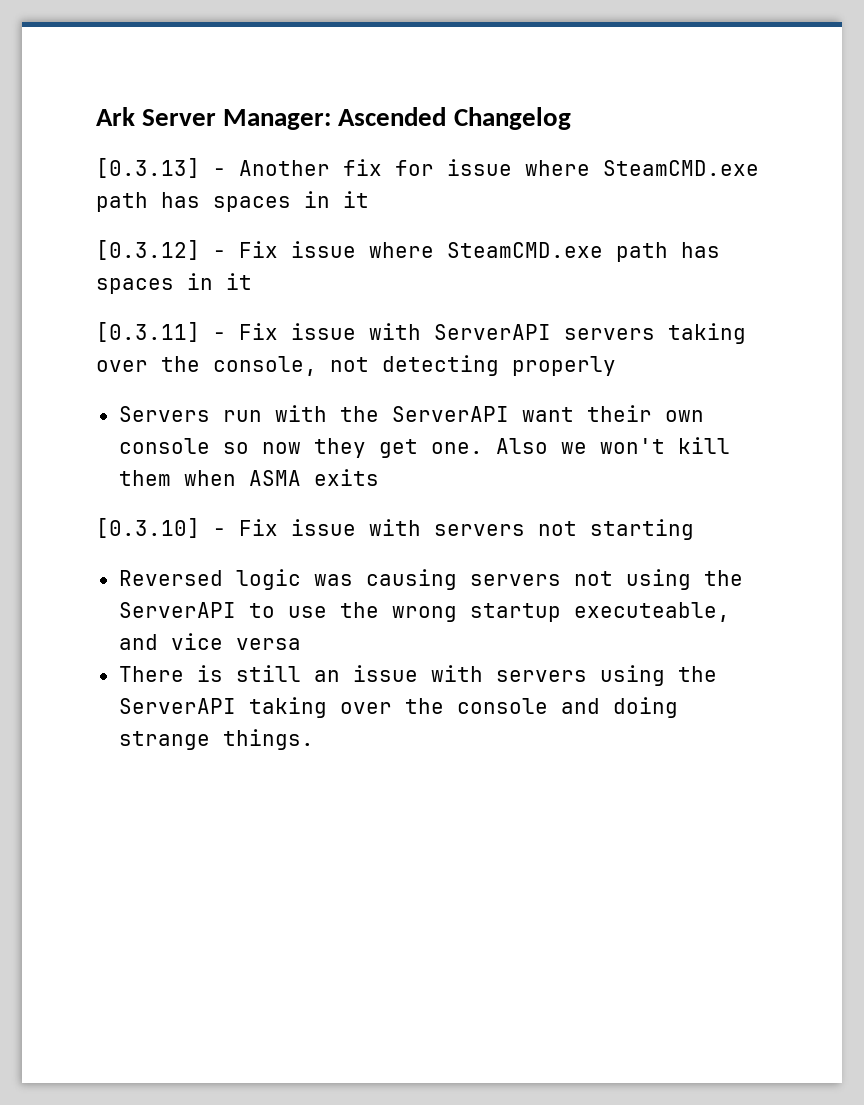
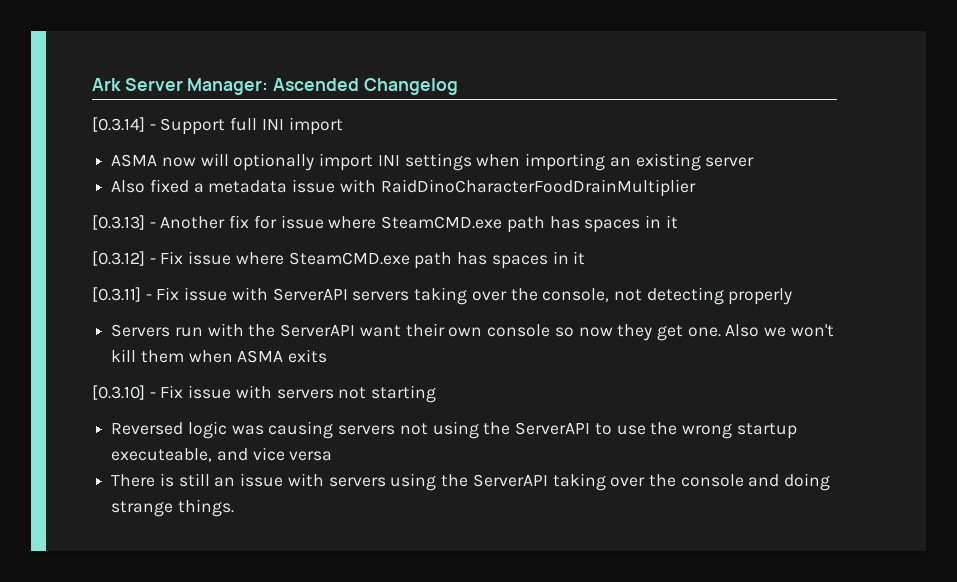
(571, 118) none -> [92,117,343,135] [111,153,755,171] [111,179,696,197] // [0.3.14] - Support full INI import // ASMA now will optionally import INI settings when importing an existing server // Also fixed a metadata issue with RaidDinoCharacterFoodDrainMultiplier

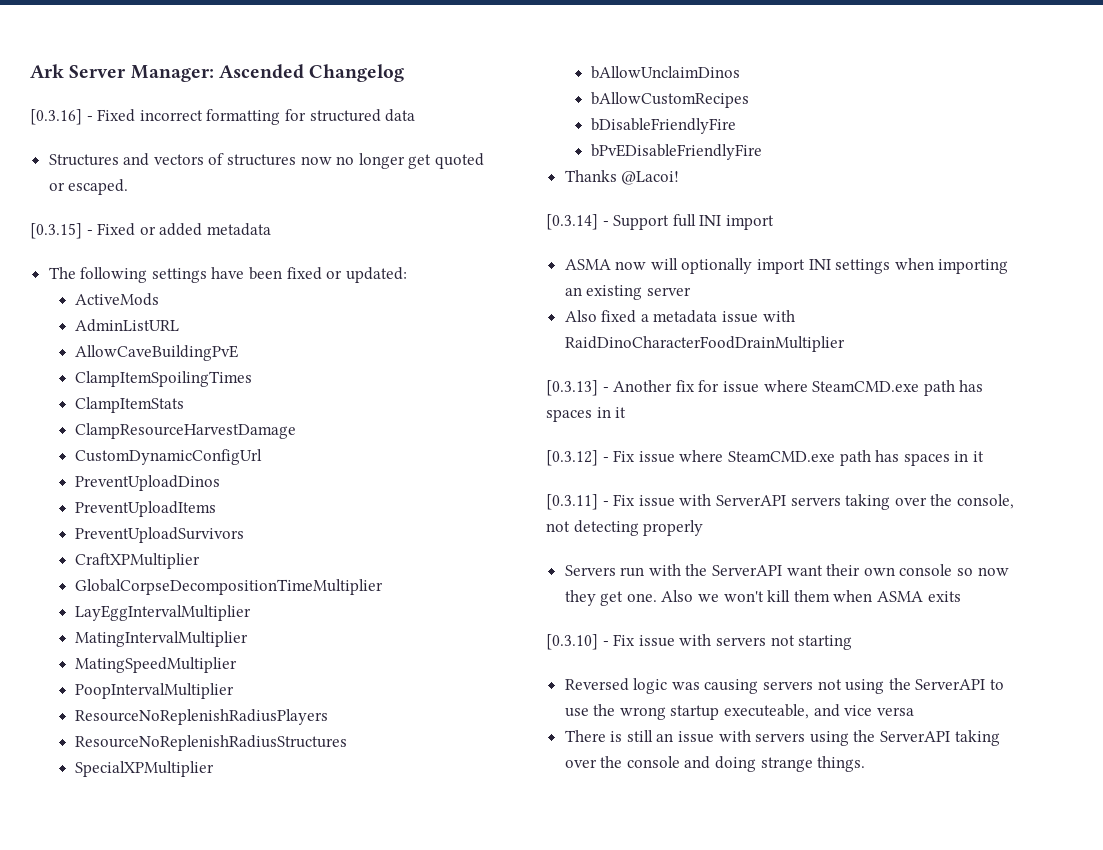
(458, 86) none -> [30,109,416,125] [48,153,485,169] [48,179,129,195] [30,223,271,239] [48,267,407,283] [75,293,160,306] [75,319,180,332] [75,345,239,361] [75,371,253,387] [75,397,185,413] [75,423,297,439] [75,449,263,465] [75,475,221,491] [75,501,217,517] [75,527,245,543] [75,553,201,569] [75,579,384,595] [75,605,252,621] [75,631,249,647] [75,657,238,673] [75,683,235,699] [75,709,329,725] [75,735,348,751] [75,761,215,777] [591,66,741,79] [591,92,750,108] [591,118,737,134] [591,144,763,160] [564,170,680,185] // [0.3.16] - Fixed incorrect formatting for structured data // Structures and vectors of structures now no longer get quoted or escaped. // [0.3.15] - Fixed or added metadata // The following settings have been fixed or updated: // ActiveMods // AdminListURL // AllowCaveBuildingPvE // ClampItemSpoilingTimes // ClampItemStats // ClampResourceHarvestDamage // CustomDynamicConfigUrl // PreventUploadDinos // PreventUploadItems // PreventUploadSurvivors // CraftXPMultiplier // GlobalCorpseDecompositionTimeMultiplier // LayEggIntervalMultiplier // MatingIntervalMultiplier // MatingSpeedMultiplier // PoopIntervalMultiplier // ResourceNoReplenishRadiusPlayers // ResourceNoReplenishRadiusStructures // SpecialXPMultiplier // bAllowUnclaimDinos // bAllowCustomRecipes // bDisableFriendlyFire // bPvEDisableFriendlyFire // Thanks @Lacoi!

